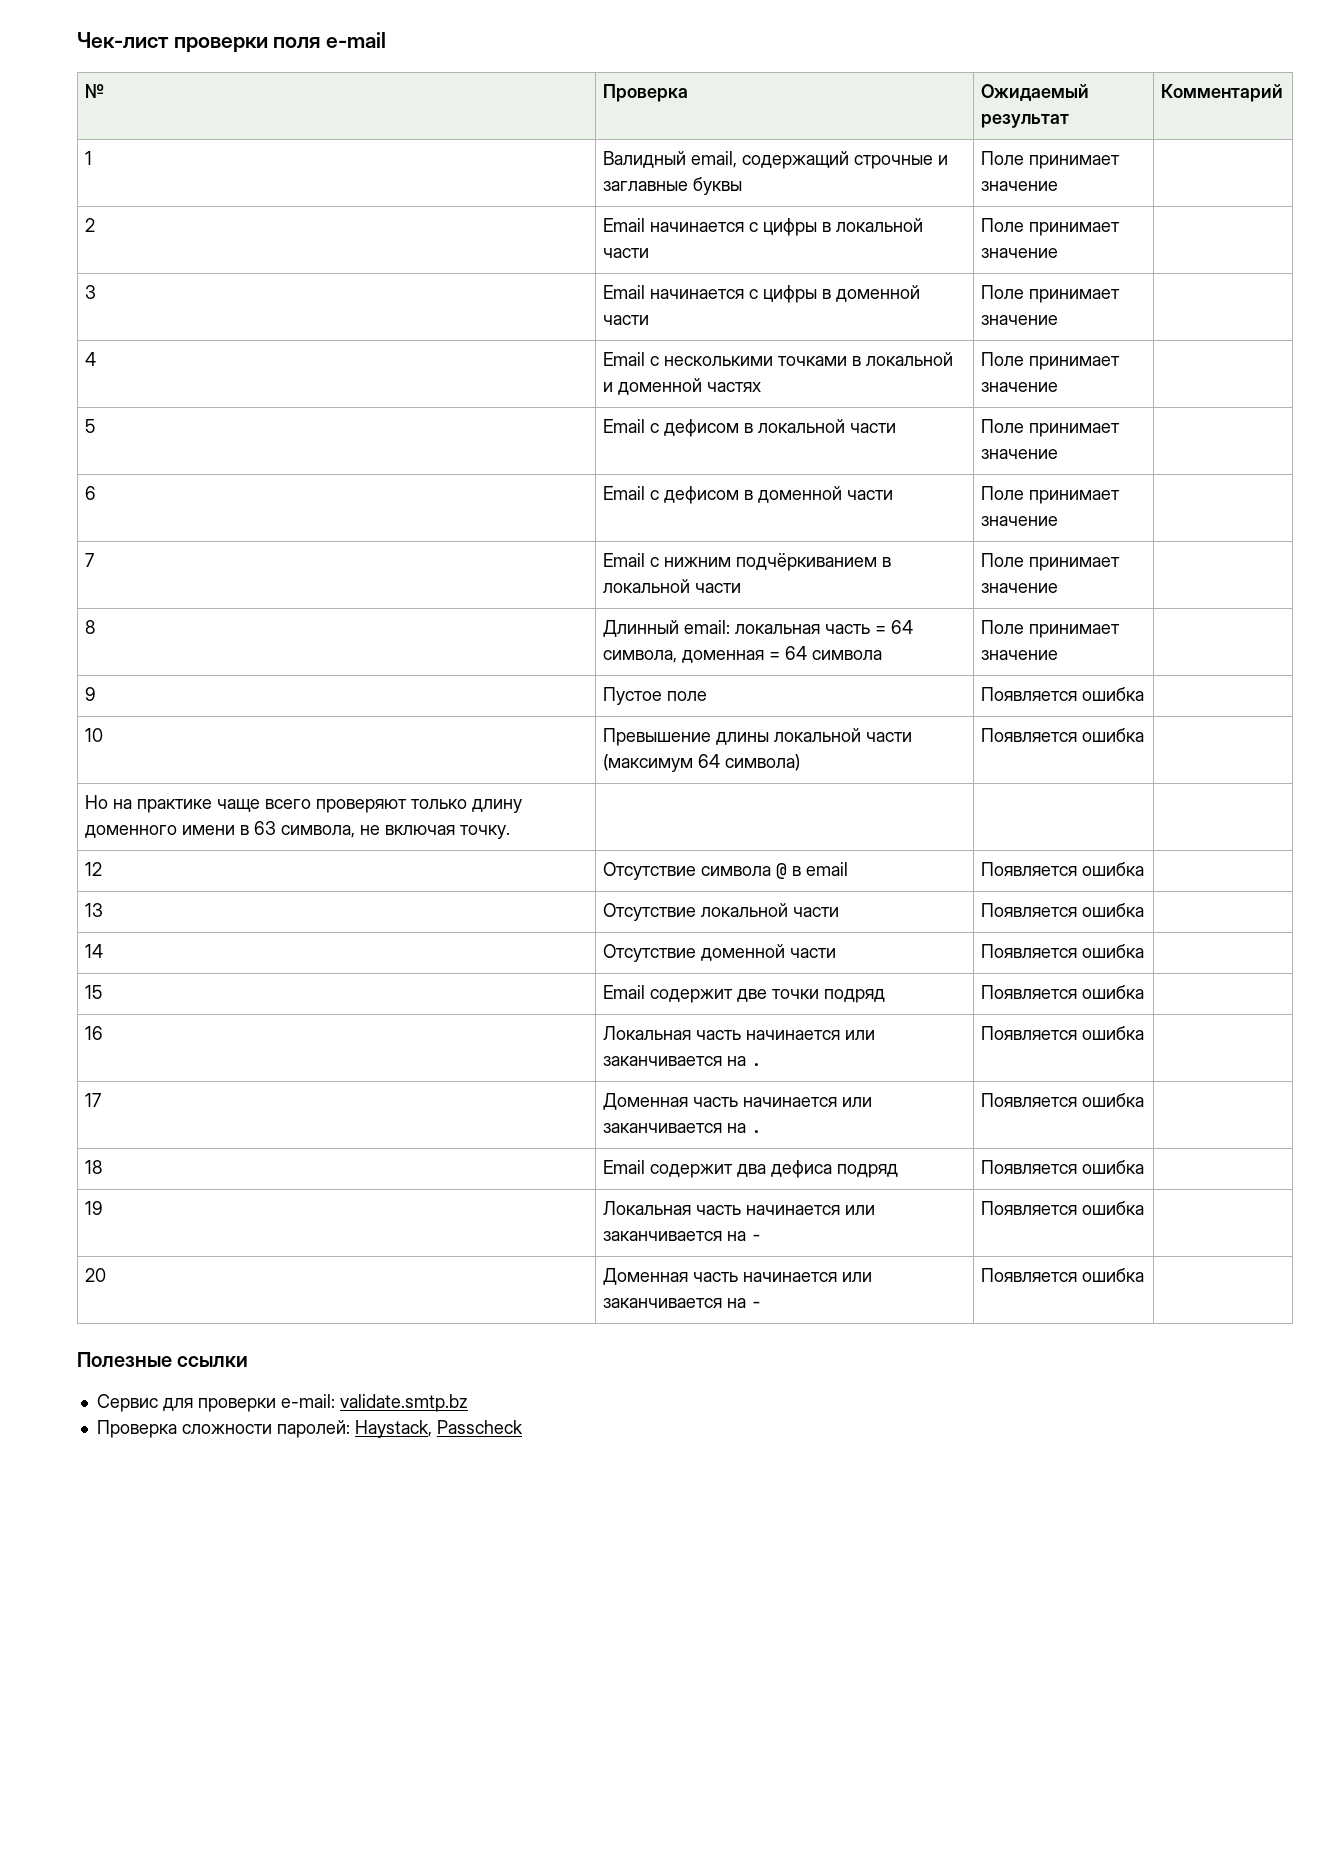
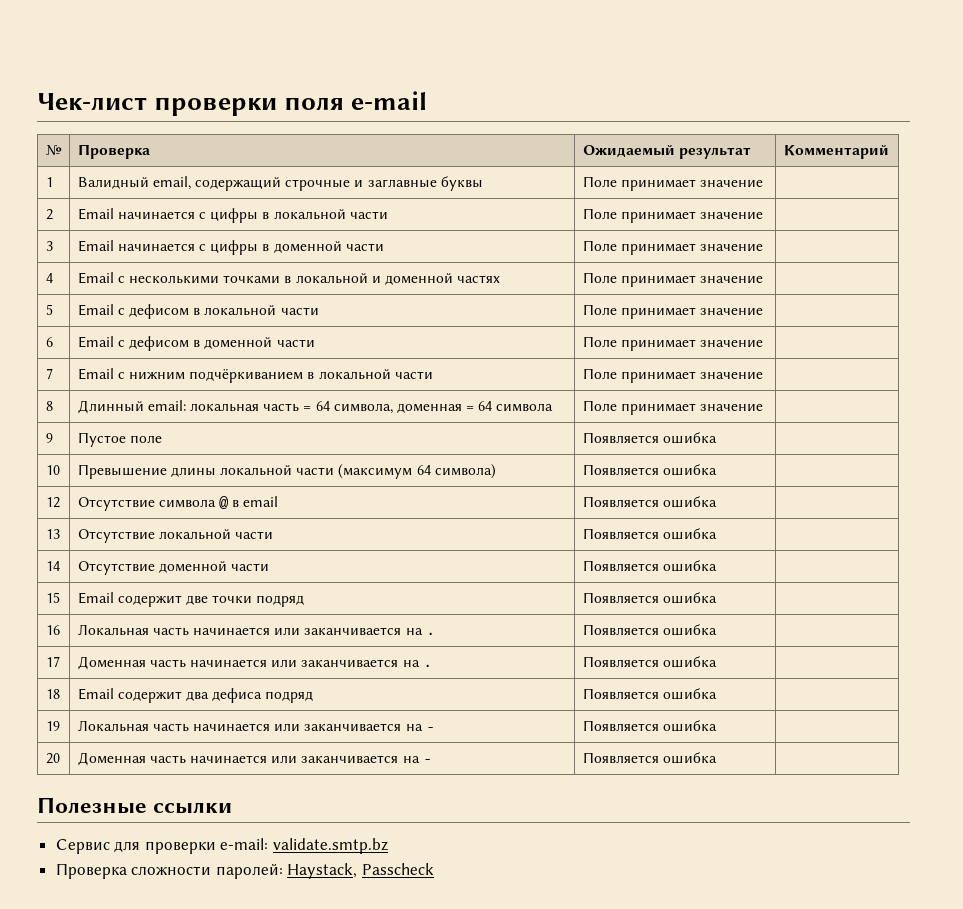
[84,795,522,813] [84,821,510,839] // Но на практике чаще всего проверяют только длину доменного имени в 63 символа, не включая точку. | | | -> (717, 470) none

